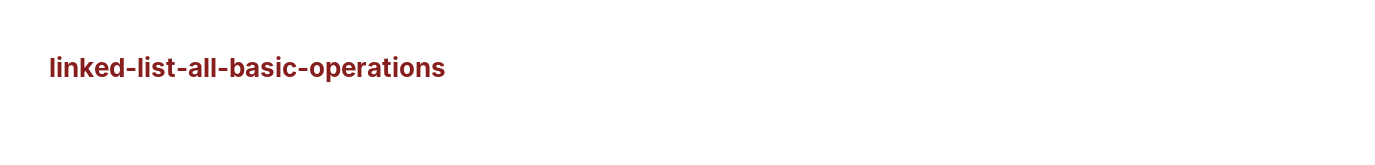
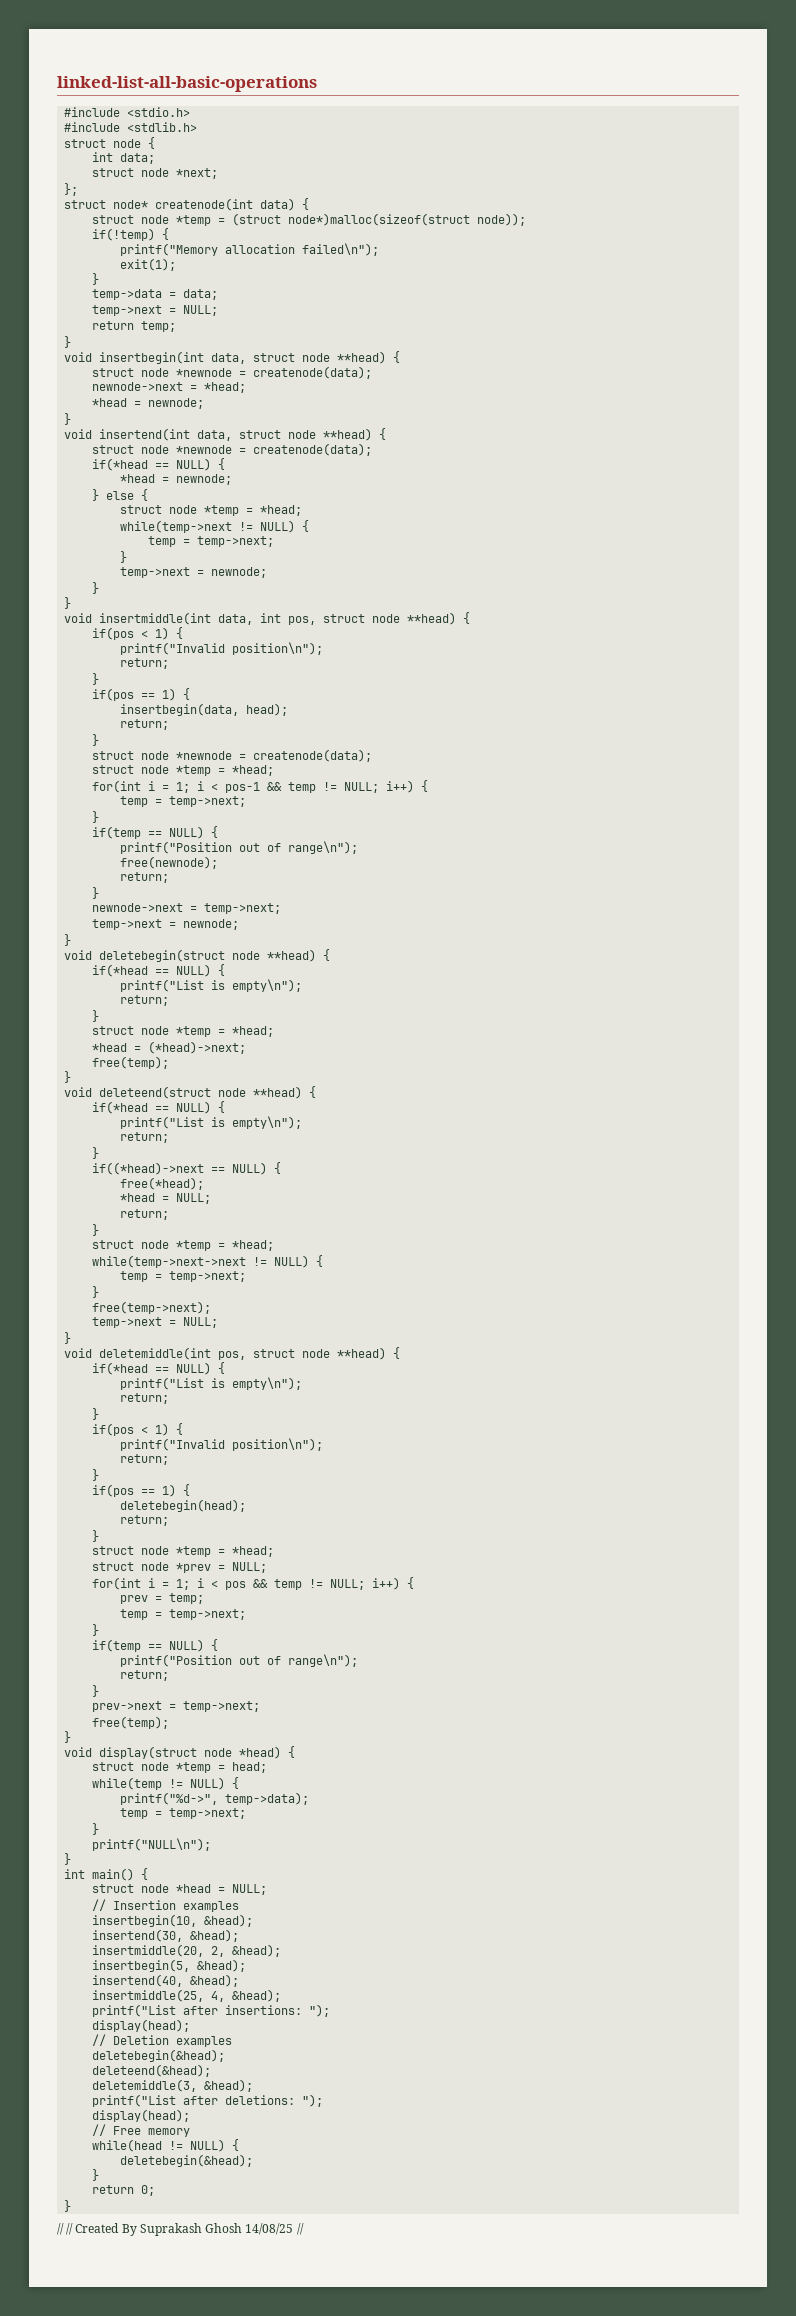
(446, 69) none -> [64,107,191,117] [64,122,198,132] [64,137,156,149] [92,152,156,164] [92,168,219,179] [64,183,79,196] [64,198,310,211] [92,213,527,226] [92,228,170,241] [120,243,380,256] [120,258,177,271] [92,273,100,285] [92,289,219,300] [92,305,219,316] [92,321,177,332] [64,336,72,348] [64,351,401,364] [92,366,373,379] [92,382,247,393] [92,398,205,409] [64,413,72,425] [64,428,387,441] [92,443,373,456] [92,458,226,471] [120,474,233,485] [92,489,149,501] [120,505,303,516] [120,520,310,533] [148,536,275,547] [120,551,128,563] [120,567,268,578] [92,582,100,594] [64,597,72,609] [64,612,471,625] [92,627,184,640] [120,642,324,655] [120,658,170,669] [92,673,100,685] [92,688,191,701] [120,703,289,716] [120,719,170,730] [92,734,100,746] [92,749,373,762] [92,765,275,776] [92,780,429,793] [120,796,247,807] [92,811,100,823] [92,826,219,839] [120,841,359,854] [120,856,219,869] [120,872,170,883] [92,887,100,899] [92,903,282,914] [92,919,240,930] [64,934,72,946] [64,949,331,962] [92,964,226,977] [120,979,303,992] [120,995,170,1006] [92,1010,100,1022] [92,1026,275,1037] [92,1041,247,1054] [92,1056,170,1069] [64,1071,72,1083] [64,1086,317,1099] [92,1101,226,1114] [120,1116,303,1129] [120,1132,170,1143] [92,1147,100,1159] [92,1162,282,1175] [120,1177,205,1190] [120,1193,212,1204] [120,1209,170,1220] [92,1224,100,1236] [92,1240,275,1251] [92,1255,324,1268] [120,1271,247,1282] [92,1286,100,1298] [92,1301,212,1314] [92,1317,219,1328] [64,1332,72,1344] [64,1347,401,1360] [92,1362,226,1375] [120,1377,303,1390] [120,1393,170,1404] [92,1408,100,1420] [92,1423,184,1436] [120,1438,324,1451] [120,1454,170,1465] [92,1469,100,1481] [92,1484,191,1497] [120,1499,247,1512] [120,1515,170,1526] [92,1530,100,1542] [92,1546,275,1557] [92,1562,268,1573] [92,1577,415,1590] [120,1593,205,1604] [120,1609,247,1620] [92,1624,100,1636] [92,1639,219,1652] [120,1654,359,1667] [120,1670,170,1681] [92,1685,100,1697] [92,1701,261,1712] [92,1716,170,1729] [64,1731,72,1743] [64,1746,296,1759] [92,1762,268,1773] [92,1777,240,1790] [120,1792,310,1805] [120,1808,247,1819] [92,1823,100,1835] [92,1838,212,1851] [64,1853,72,1865] [64,1868,149,1881] [92,1884,268,1895] [92,1899,240,1912] [92,1914,254,1927] [92,1929,240,1942] [92,1944,282,1957] [92,1959,247,1972] [92,1974,240,1987] [92,1989,282,2002] [92,2004,331,2017] [92,2019,191,2032] [92,2034,233,2047] [92,2049,226,2062] [92,2064,212,2077] [92,2079,254,2092] [92,2094,324,2107] [92,2109,191,2122] [92,2124,191,2137] [92,2139,240,2152] [120,2154,254,2167] [92,2169,100,2181] [92,2185,156,2196] [64,2200,72,2212] [57,2223,304,2236] // #include <stdio.h> // #include <stdlib.h> // struct node { // int data; // struct node *next; // }; // struct node* createnode(int data) { // struct node *temp = (struct node*)malloc(sizeof(struct node)); // if(!temp) { // printf("Memory allocation failed\n"); // exit(1); // } // temp->data = data; // temp->next = NULL; // return temp; // } // void insertbegin(int data, struct node **head) { // struct node *newnode = createnode(data); // newnode->next = *head; // *head = newnode; // } // void insertend(int data, struct node **head) { // struct node *newnode = createnode(data); // if(*head == NULL) { // *head = newnode; // } else { // struct node *temp = *head; // while(temp->next != NULL) { // temp = temp->next; // } // temp->next = newnode; // } // } // void insertmiddle(int data, int pos, struct node **head) { // if(pos < 1) { // printf("Invalid position\n"); // return; // } // if(pos == 1) { // insertbegin(data, head); // return; // } // struct node *newnode = createnode(data); // struct node *temp = *head; // for(int i = 1; i < pos-1 && temp != NULL; i++) { // temp = temp->next; // } // if(temp == NULL) { // printf("Position out of range\n"); // free(newnode); // return; // } // newnode->next = temp->next; // temp->next = newnode; // } // void deletebegin(struct node **head) { // if(*head == NULL) { // printf("List is empty\n"); // return; // } // struct node *temp = *head; // *head = (*head)->next; // free(temp); // } // void deleteend(struct node **head) { // if(*head == NULL) { // printf("List is empty\n"); // return; // } // if((*head)->next == NULL) { // free(*head); // *head = NULL; // return; // } // struct node *temp = *head; // while(temp->next->next != NULL) { // temp = temp->next; // } // free(temp->next); // temp->next = NULL; // } // void deletemiddle(int pos, struct node **head) { // if(*head == NULL) { // printf("List is empty\n"); // return; // } // if(pos < 1) { // printf("Invalid position\n"); // return; // } // if(pos == 1) { // deletebegin(head); // return; // } // struct node *temp = *head; // struct node *prev = NULL; // for(int i = 1; i < pos && temp != NULL; i++) { // prev = temp; // temp = temp->next; // } // if(temp == NULL) { // printf("Position out of range\n"); // return; // } // prev->next = temp->next; // free(temp); // } // void display(struct node *head) { // struct node *temp = head; // while(temp != NULL) { // printf("%d->", temp->data); // temp = temp->next; // } // printf("NULL\n"); // } // int main() { // struct node *head = NULL; // // Insertion examples // insertbegin(10, &head); // insertend(30, &head); // insertmiddle(20, 2, &head); // insertbegin(5, &head); // insertend(40, &head); // insertmiddle(25, 4, &head); // printf("List after insertions: "); // display(head); // // Deletion examples // deletebegin(&head); // deleteend(&head); // deletemiddle(3, &head); // printf("List after deletions: "); // display(head); // // Free memory // while(head != NULL) { // deletebegin(&head); // } // return 0; // } // // // Created By Suprakash Ghosh 14/08/25 //

